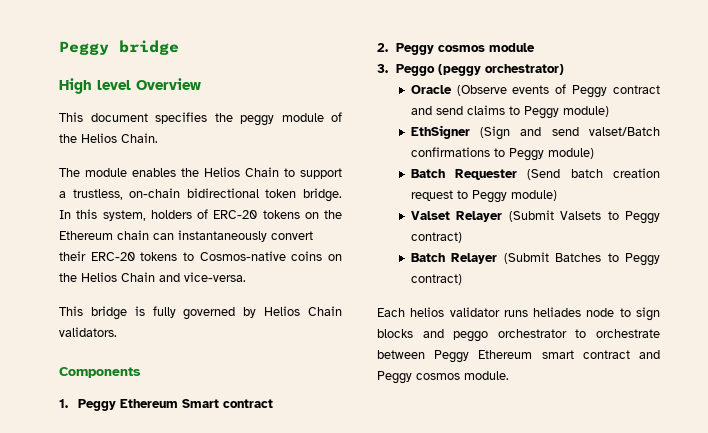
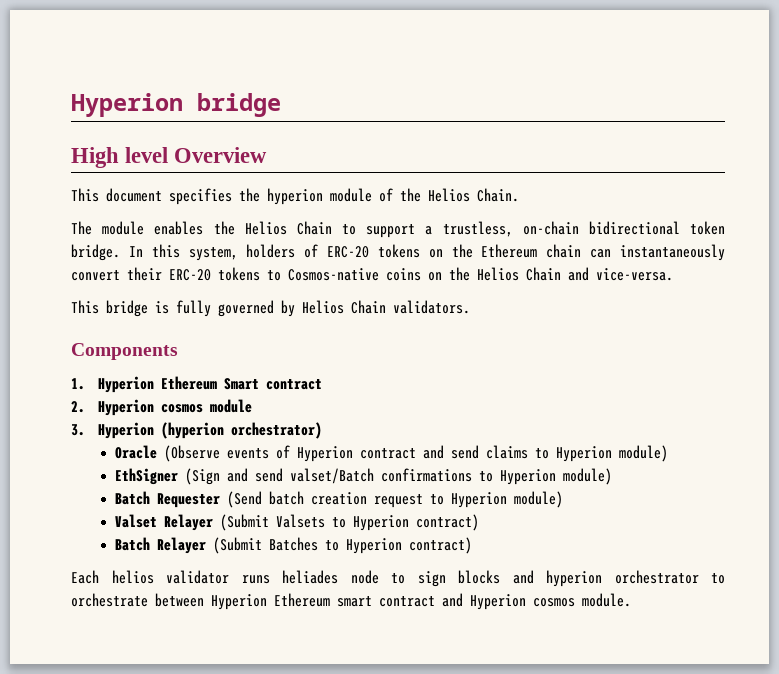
[59,41,109,55] Peggy -> [71,93,183,117] Hyperion
[240,115,274,126] peggy -> [267,188,323,205] hyperion
[78,399,117,411] Peggy -> [97,376,154,393] Hyperion
[396,43,435,55] Peggy -> [97,399,154,416] Hyperion
[396,64,482,76] Peggo (peggy -> [97,422,224,439] Hyperion (hyperion
[572,85,608,98] Peggy -> [296,446,353,462] Hyperion
[523,106,559,119] Peggy -> [555,446,612,462] Hyperion
[508,148,544,161] Peggy -> [499,469,556,485] Hyperion
[471,190,507,203] Peggy -> [450,492,507,508] Hyperion
[625,211,660,224] Peggy -> [352,515,409,531] Hyperion
[625,253,660,266] Peggy -> [345,538,402,554] Hyperion
[453,331,489,342] peggo -> [546,570,602,587] hyperion
[434,350,470,363] Peggy -> [211,594,267,610] Hyperion
[377,371,412,384] Peggy -> [470,594,526,610] Hyperion

